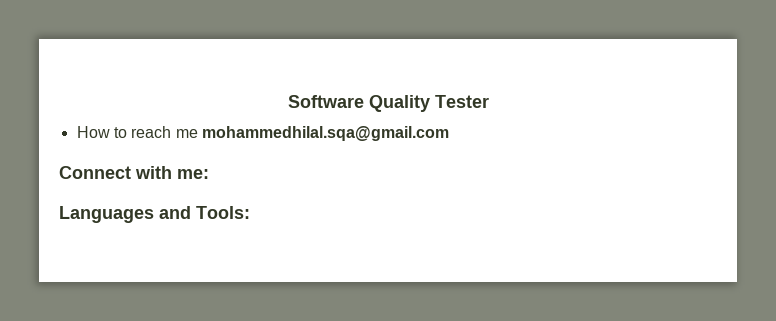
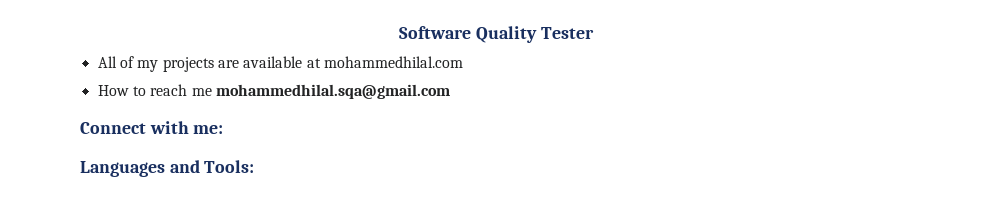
(489, 101) none -> [97,56,463,72] // All of my projects are available at mohammedhilal.com

